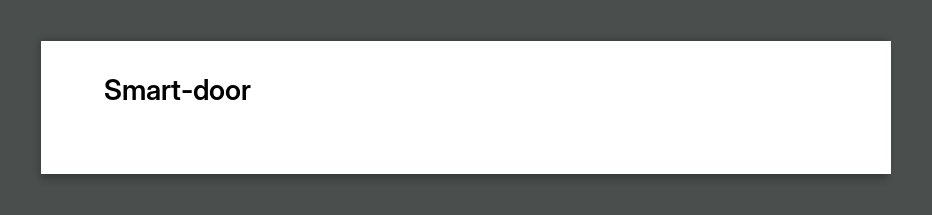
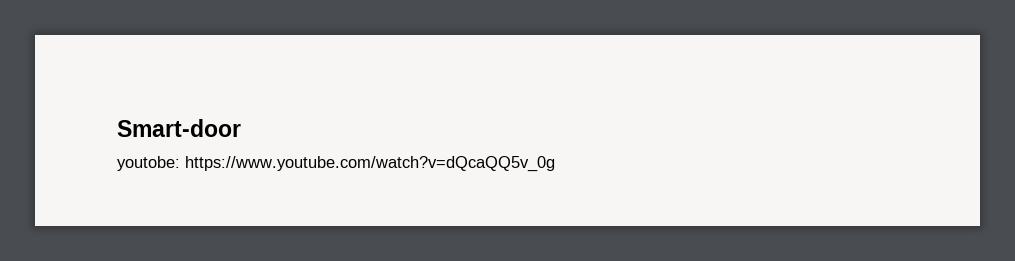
(251, 89) none -> [117,156,555,172] // youtobe: https://www.youtube.com/watch?v=dQcaQQ5v_0g

